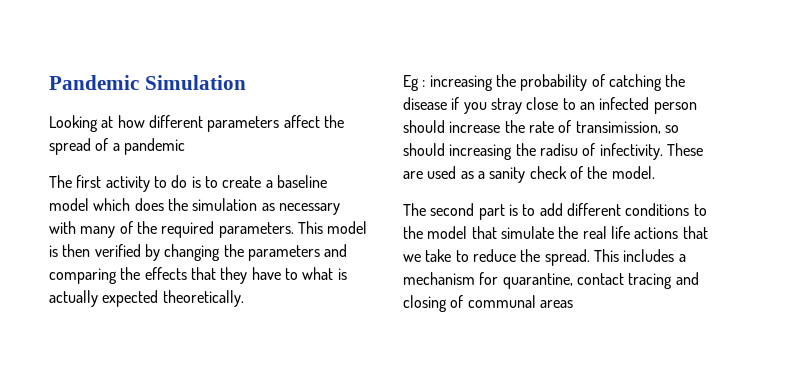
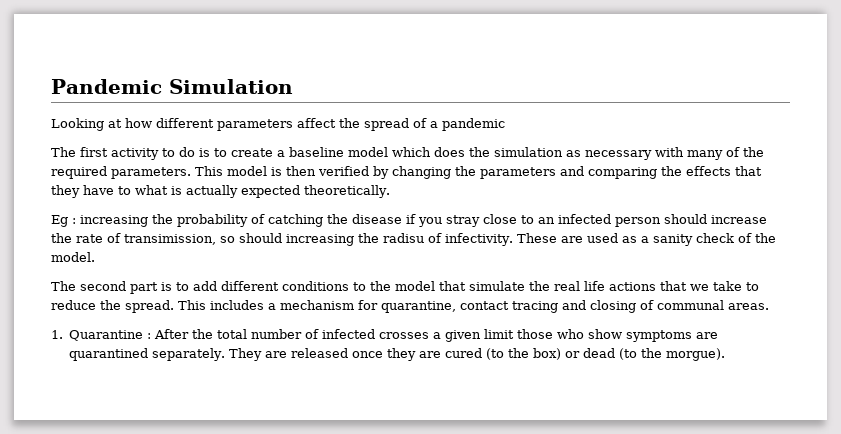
[539,300,573,308] areas -> [728,303,769,310] [51,329,719,342] [69,348,726,361] areas. // 1. Quarantine : After the total number of infected crosses a given limit those who show symptoms are quarantined separately. They are released once they are cured (to the box) or dead (to the morgue).

